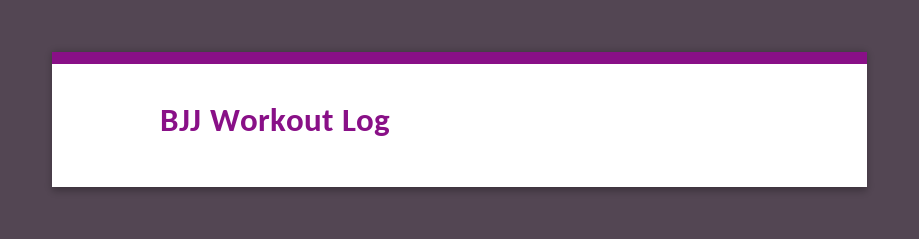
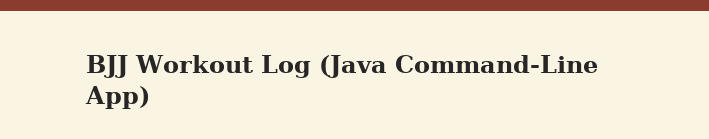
(390, 123) none -> [318,55,598,78] [85,86,150,109] (Java Command-Line App)

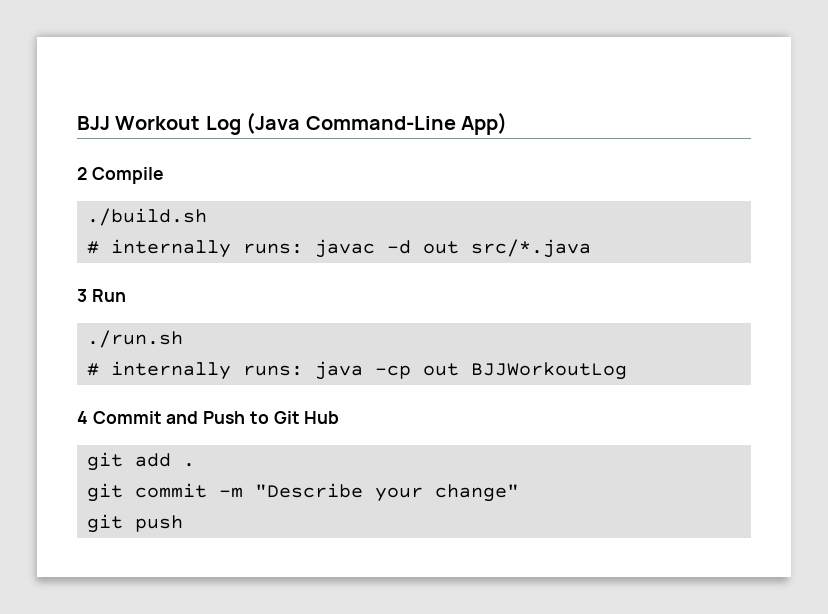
(150, 97) none -> [77,167,164,184] [86,208,207,226] [86,239,591,258] [77,289,126,302] [86,330,183,348] [86,361,627,380] [77,411,340,424] [86,452,195,471] [86,483,519,502] [86,514,183,533] // 2 Compile // ./build.sh // # internally runs: javac -d out src/*.java // 3 Run // ./run.sh // # internally runs: java -cp out BJJWorkoutLog // 4 Commit and Push to Git Hub // git add . // git commit -m "Describe your change" // git push

